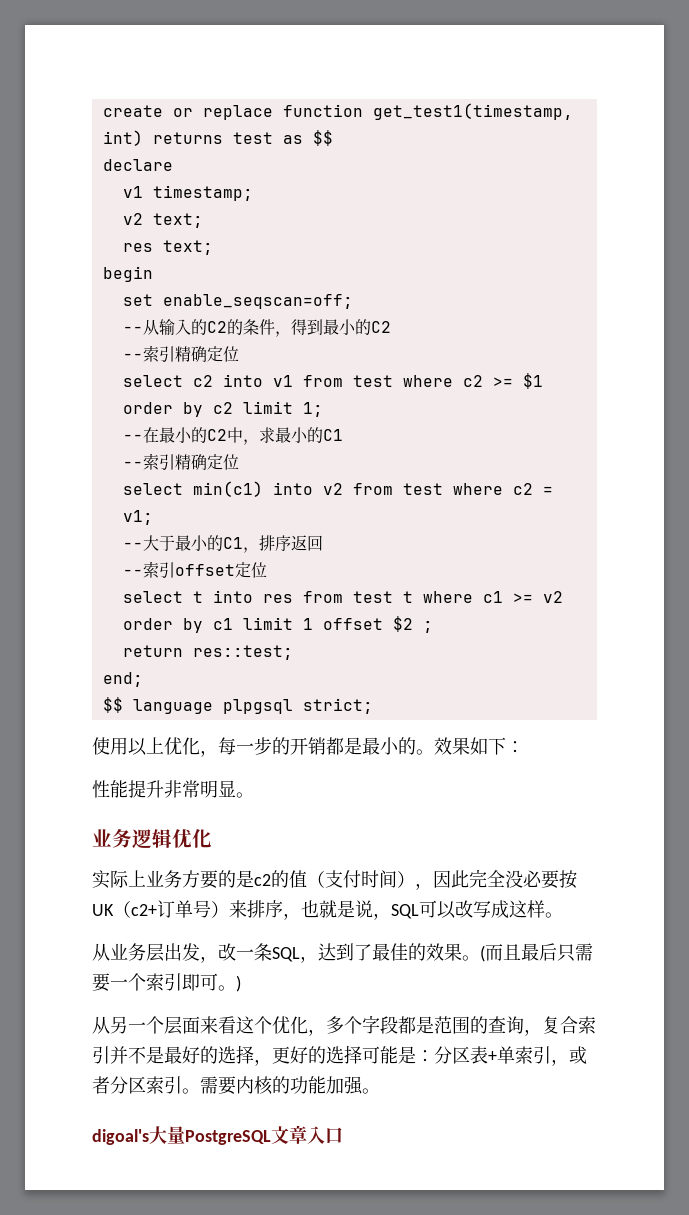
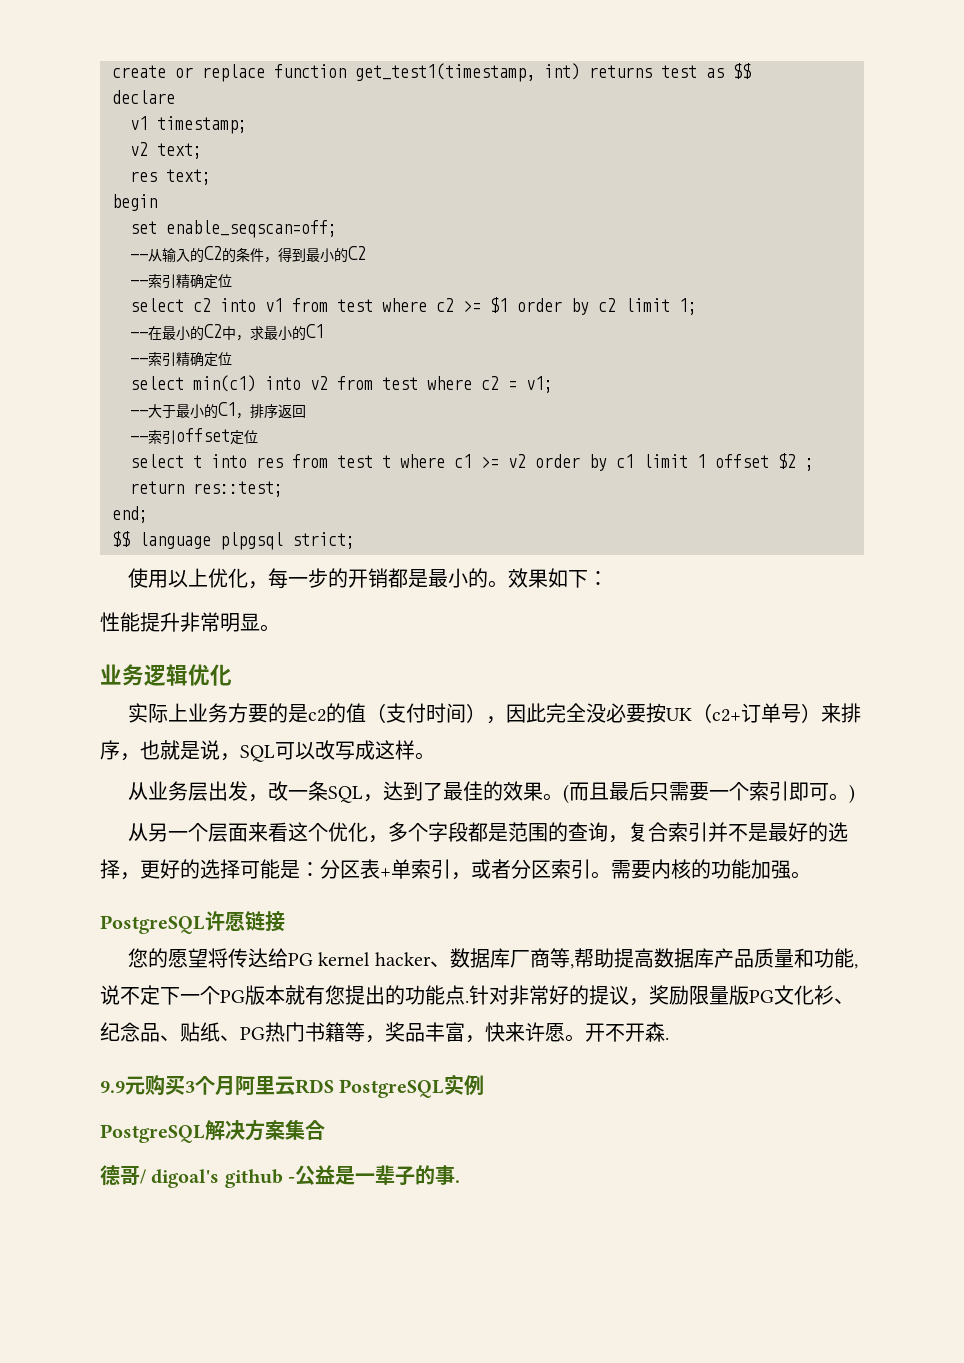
[92,1125,343,1145] digoal's大量PostgreSQL文章入口 -> [100,911,285,934] [127,948,858,969] [100,985,854,1006] [100,1022,669,1043] [100,1074,485,1098] [100,1120,325,1143] [100,1165,461,1188] PostgreSQL许愿链接 // 您的愿望将传达给PG kernel hacker、数据库厂商等,帮助提高数据库产品质量和功能,说不定下一个PG版本就有您提出的功能点.针对非常好的提议，奖励限量版PG文化衫、纪念品、贴纸、PG热门书籍等，奖品丰富，快来许愿。开不开森. // 9.9元购买3个月阿里云RDS PostgreSQL实例 // PostgreSQL解决方案集合 // 德哥/ digoal's github -公益是一辈子的事.

